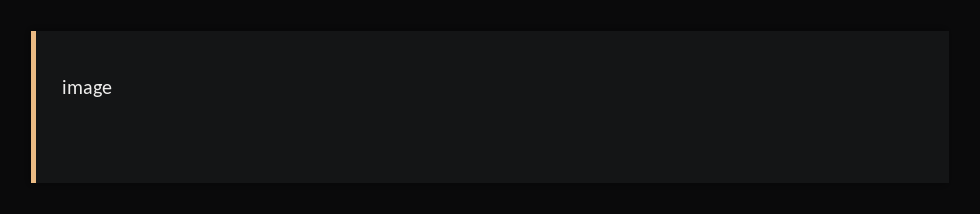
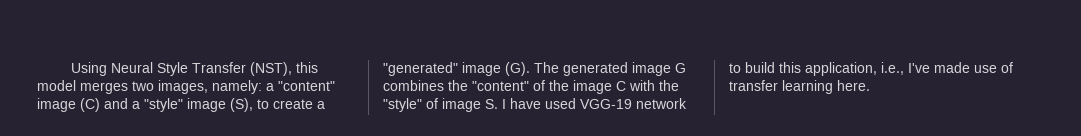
[62,80,112,97] image -> [70,62,318,76] [37,80,335,94] [37,98,325,112] [383,62,686,76] [383,80,679,94] [383,98,687,112] [729,62,1013,76] [729,80,870,94] Using Neural Style Transfer (NST), this model merges two images, namely: a "content" image (C) and a "style" image (S), to create a "generated" image (G). The generated image G combines the "content" of the image C with the "style" of image S. I have used VGG-19 network to build this application, i.e., I've made use of transfer learning here.

